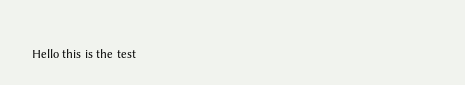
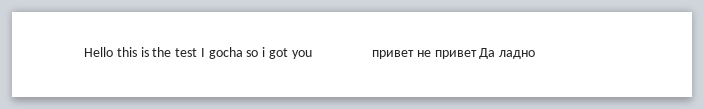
(136, 54) none -> [200,47,536,59] I gocha so i got you привет не привет Да ладно

